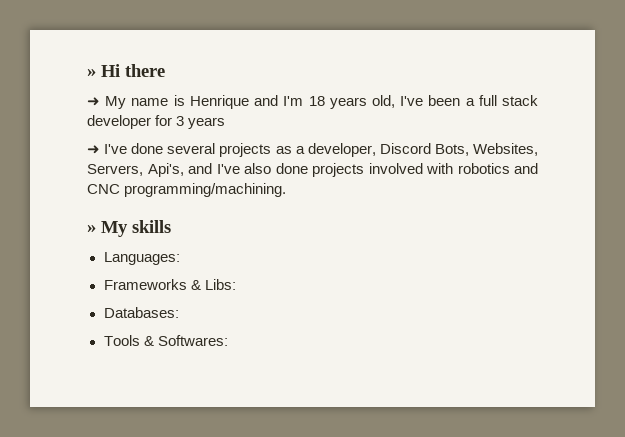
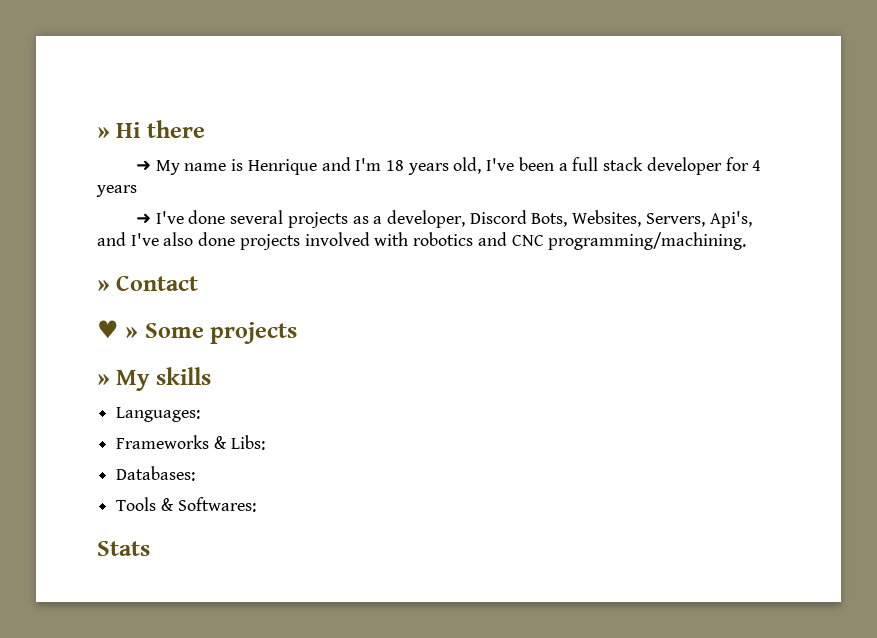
[176,116,185,126] 3 -> [752,160,762,171] 4
(287, 190) none -> [97,276,199,291] [97,320,298,344] // » Contact // ♥ » Some projects
(228, 340) none -> [97,541,150,556] // Stats

